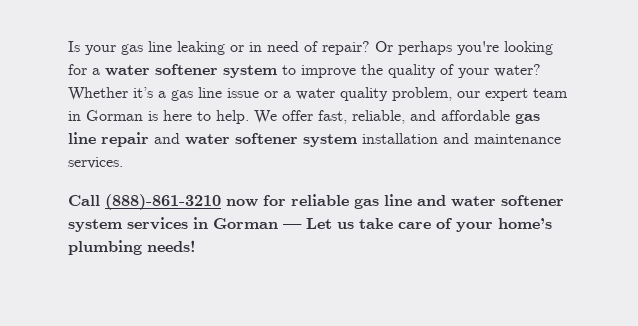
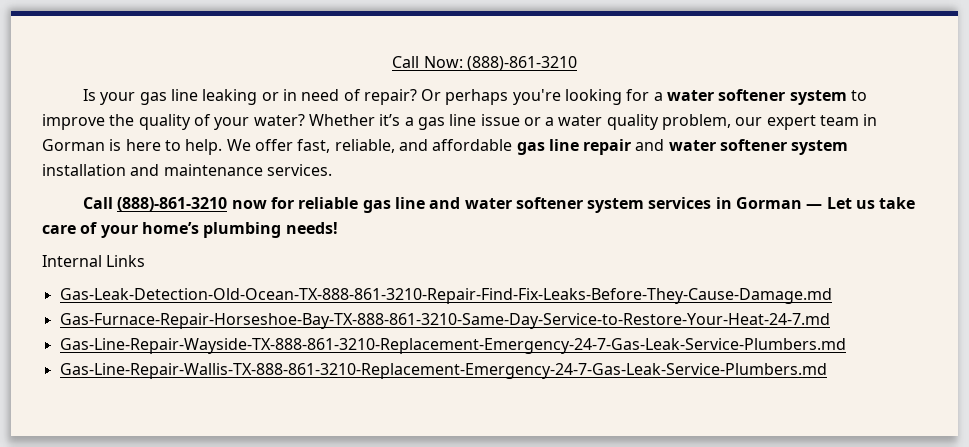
(68, 46) none -> [392,56,577,71] Call Now: (888)-861-3210 //
(196, 246) none -> [42,255,146,267] [59,288,832,304] [59,313,830,329] [59,338,846,354] [59,363,827,379] // Internal Links // Gas-Leak-Detection-Old-Ocean-TX-888-861-3210-Repair-Find-Fix-Leaks-Before-They-Cause-Damage.md // Gas-Furnace-Repair-Horseshoe-Bay-TX-888-861-3210-Same-Day-Service-to-Restore-Your-Heat-24-7.md // Gas-Line-Repair-Wayside-TX-888-861-3210-Replacement-Emergency-24-7-Gas-Leak-Service-Plumbers.md // Gas-Line-Repair-Wallis-TX-888-861-3210-Replacement-Emergency-24-7-Gas-Leak-Service-Plumbers.md

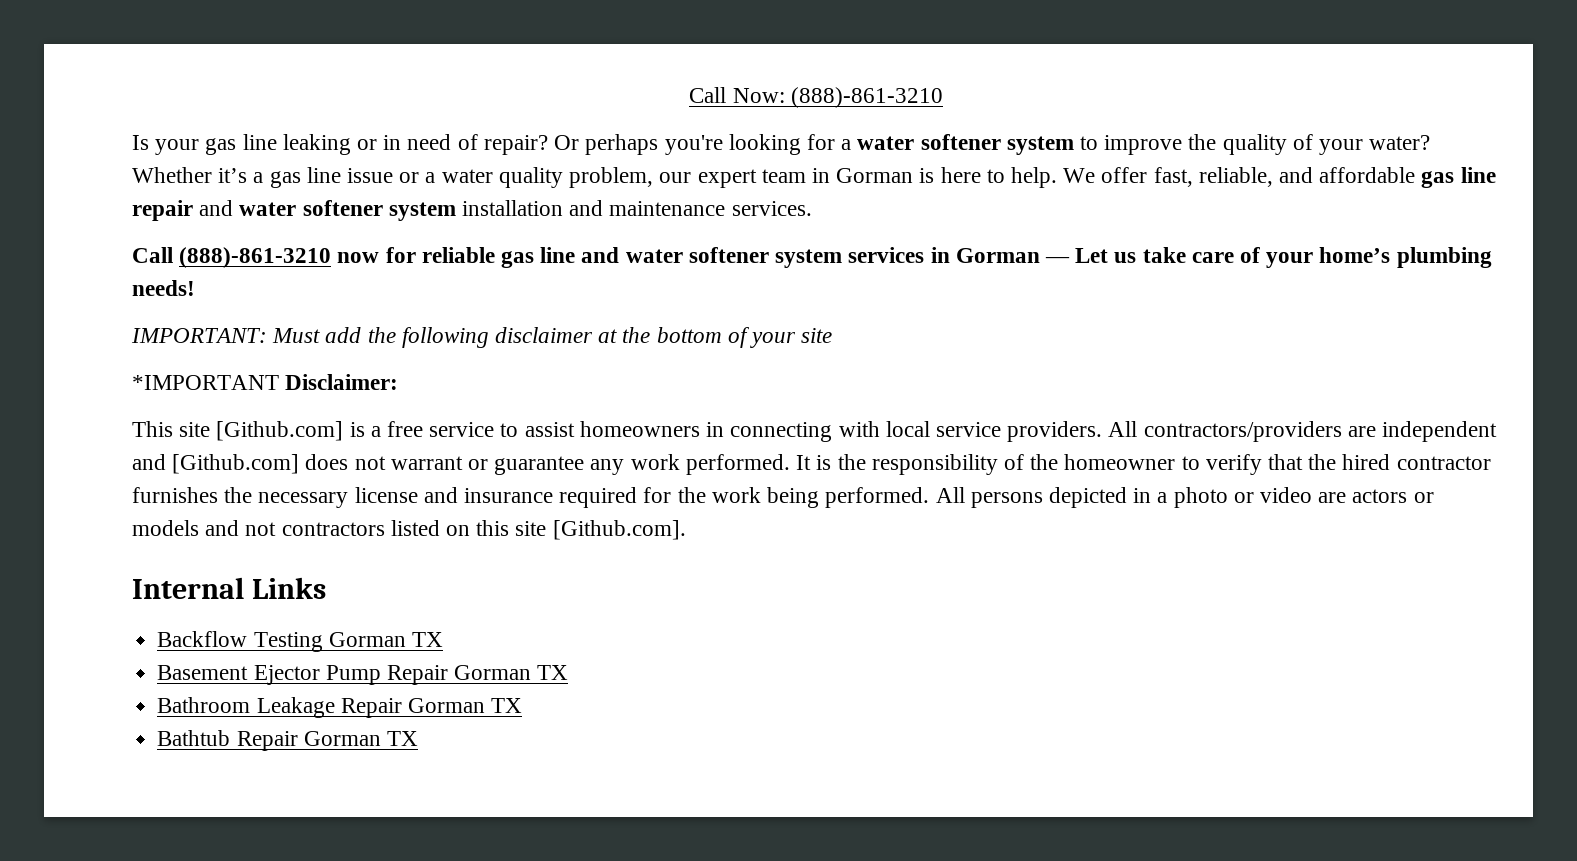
[42,255,146,267] [59,288,832,304] [59,313,830,329] [59,338,846,354] [59,363,827,379] Internal Links // Gas-Leak-Detection-Old-Ocean-TX-888-861-3210-Repair-Find-Fix-Leaks-Before-They-Cause-Damage.md // Gas-Furnace-Repair-Horseshoe-Bay-TX-888-861-3210-Same-Day-Service-to-Restore-Your-Heat-24-7.md // Gas-Line-Repair-Wayside-TX-888-861-3210-Replacement-Emergency-24-7-Gas-Leak-Service-Plumbers.md // Gas-Line-Repair-Wallis-TX-888-861-3210-Replacement-Emergency-24-7-Gas-Leak-Service-Plumbers.md -> [131,327,833,348] [132,374,399,390] [132,421,1497,442] [132,454,1491,475] [132,487,1434,508] [132,520,686,540] [132,577,326,599] [157,631,443,652] [157,665,569,685] [157,697,523,718] [157,730,418,751] IMPORTANT: Must add the following disclaimer at the bottom of your site // *IMPORTANT Disclaimer: // This site [Github.com] is a free service to assist homeowners in connecting with local service providers. All contractors/providers are independent and [Github.com] does not warrant or guarantee any work performed. It is the responsibility of the homeowner to verify that the hired contractor furnishes the necessary license and insurance required for the work being performed. All persons depicted in a photo or video are actors or models and not contractors listed on this site [Github.com]. // Internal Links // Backflow Testing Gorman TX // Basement Ejector Pump Repair Gorman TX // Bathroom Leakage Repair Gorman TX // Bathtub Repair Gorman TX

